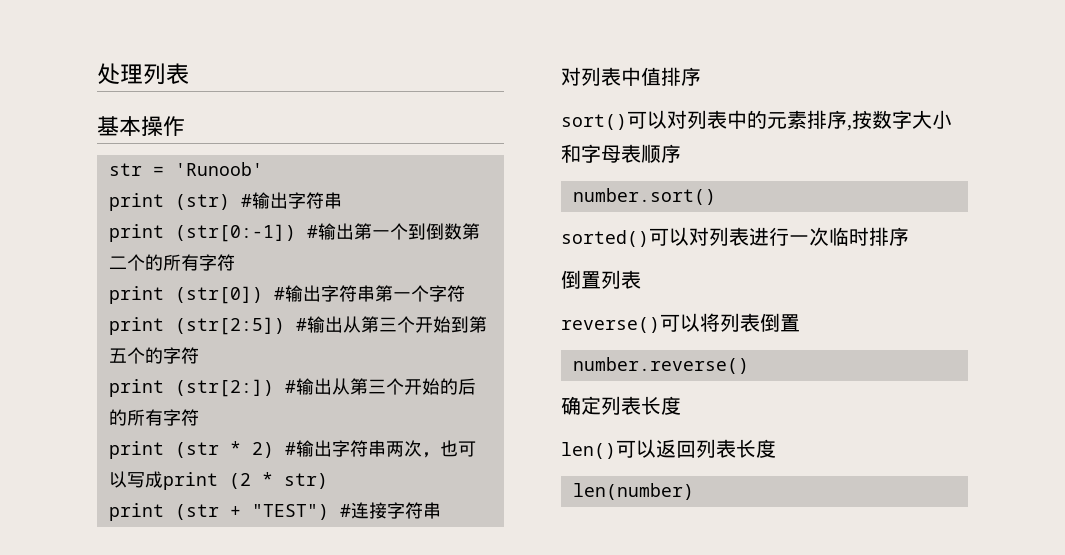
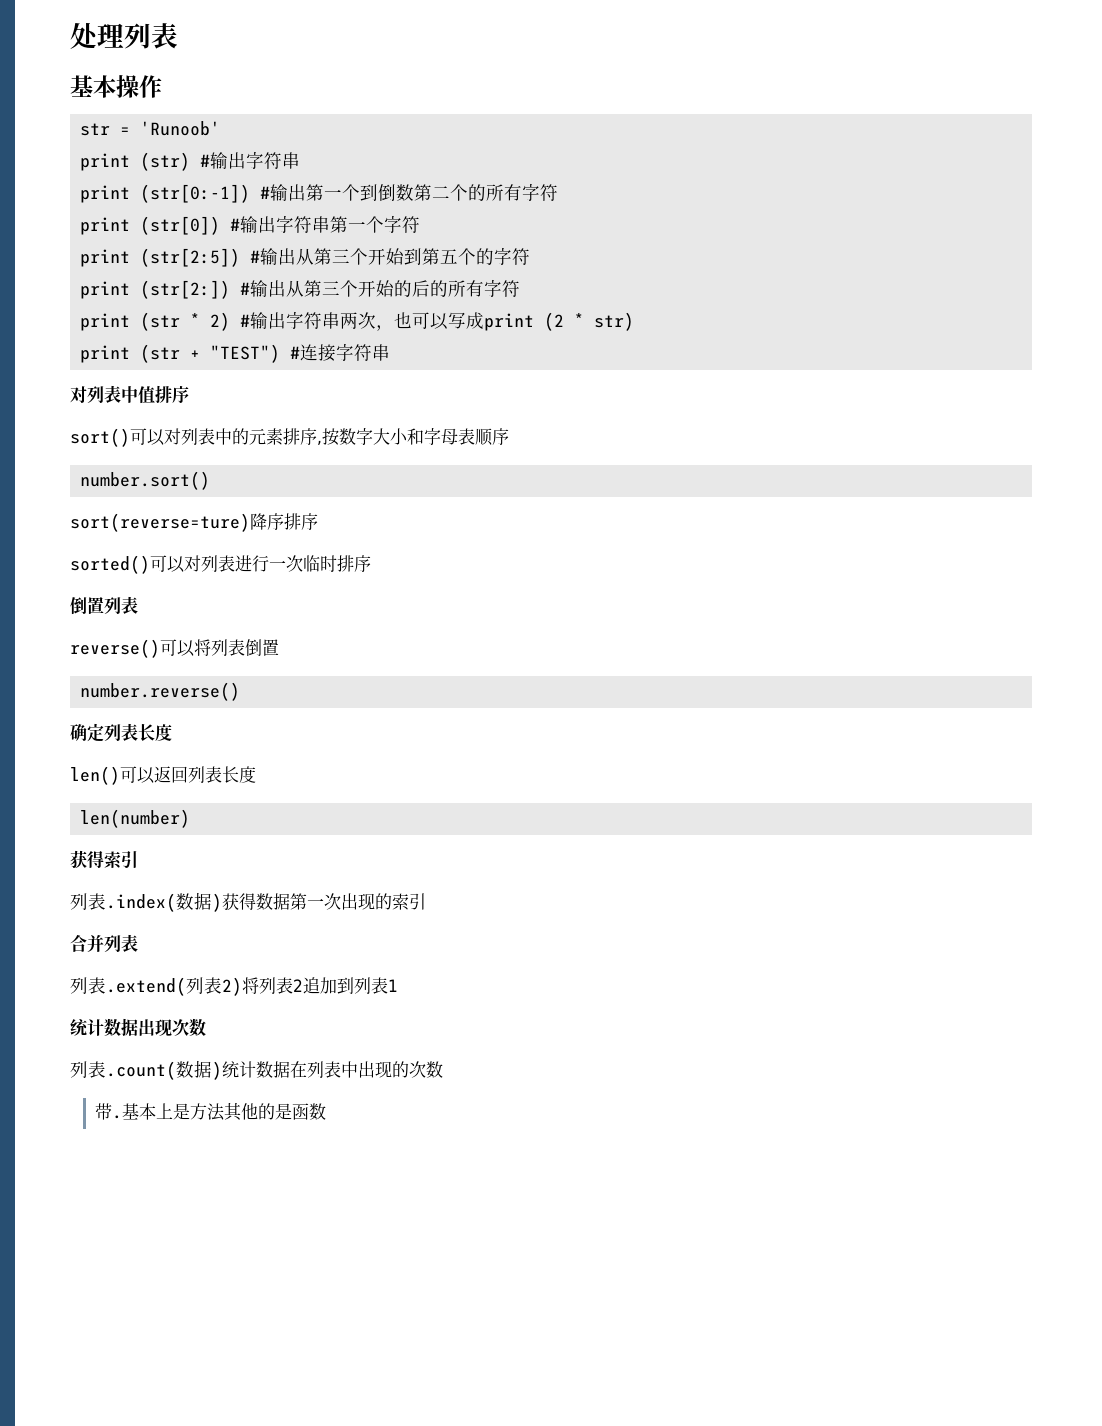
(716, 196) none -> [70,513,318,532] // sort(reverse=ture)降序排序
(694, 491) none -> [70,850,138,869] [70,892,426,912] [70,934,138,953] [70,977,398,996] [70,1018,206,1037] [70,1060,443,1080] [95,1102,327,1121] // 获得索引 // 列表.index(数据)获得数据第一次出现的索引 // 合并列表 // 列表.extend(列表2)将列表2追加到列表1 // 统计数据出现次数 // 列表.count(数据)统计数据在列表中出现的次数 // 带.基本上是方法其他的是函数

